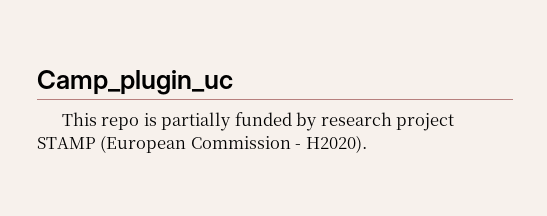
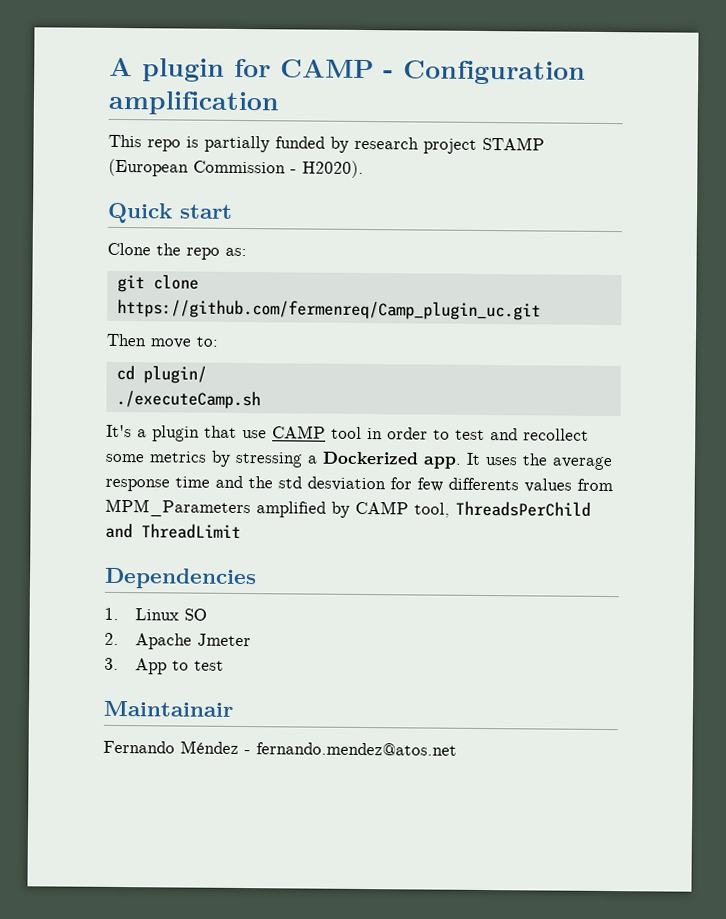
[37,70,233,95] Camp_plugin_uc -> [109,57,586,85] [108,90,280,116] A plugin for CAMP - Configuration amplification
(367, 144) none -> [107,202,233,224] [107,242,247,260] [116,274,199,293] [116,298,541,321] [106,333,219,349] [115,364,207,384] [115,389,261,410] [106,424,589,442] [105,450,613,471] [105,475,613,493] [105,498,591,518] [105,522,241,539] [104,567,257,590] [104,607,208,621] [104,632,252,650] [104,657,225,675] [103,700,234,717] [103,740,457,756] // Quick start // Clone the repo as: // git clone https://github.com/fermenreq/Camp_plugin_uc.git // Then move to: // cd plugin/ // ./executeCamp.sh // It's a plugin that use CAMP tool in order to test and recollect some metrics by stressing a Dockerized app. It uses the average response time and the std desviation for few differents values from MPM_Parameters amplified by CAMP tool, ThreadsPerChild and ThreadLimit // Dependencies // 1. Linux SO // 2. Apache Jmeter // 3. App to test // Maintainair // Fernando Méndez - fernando.mendez@atos.net

